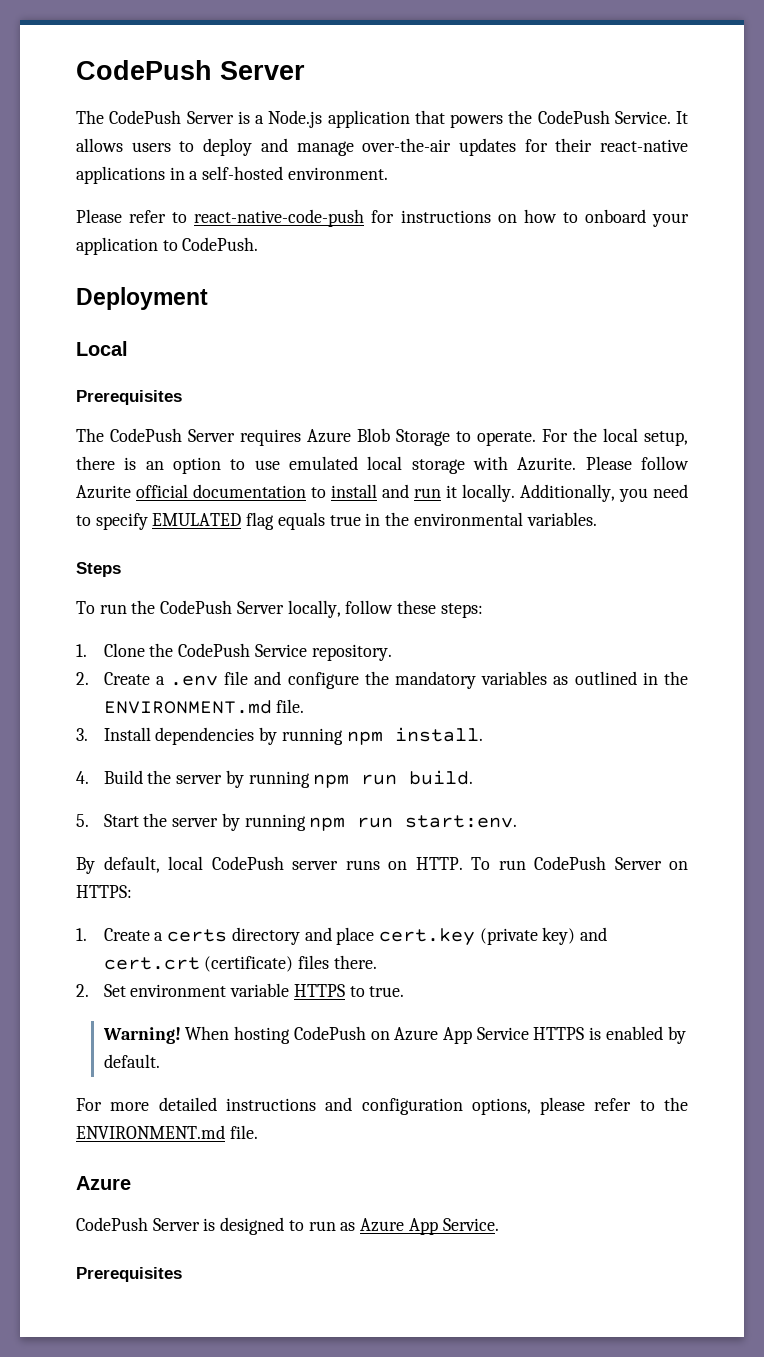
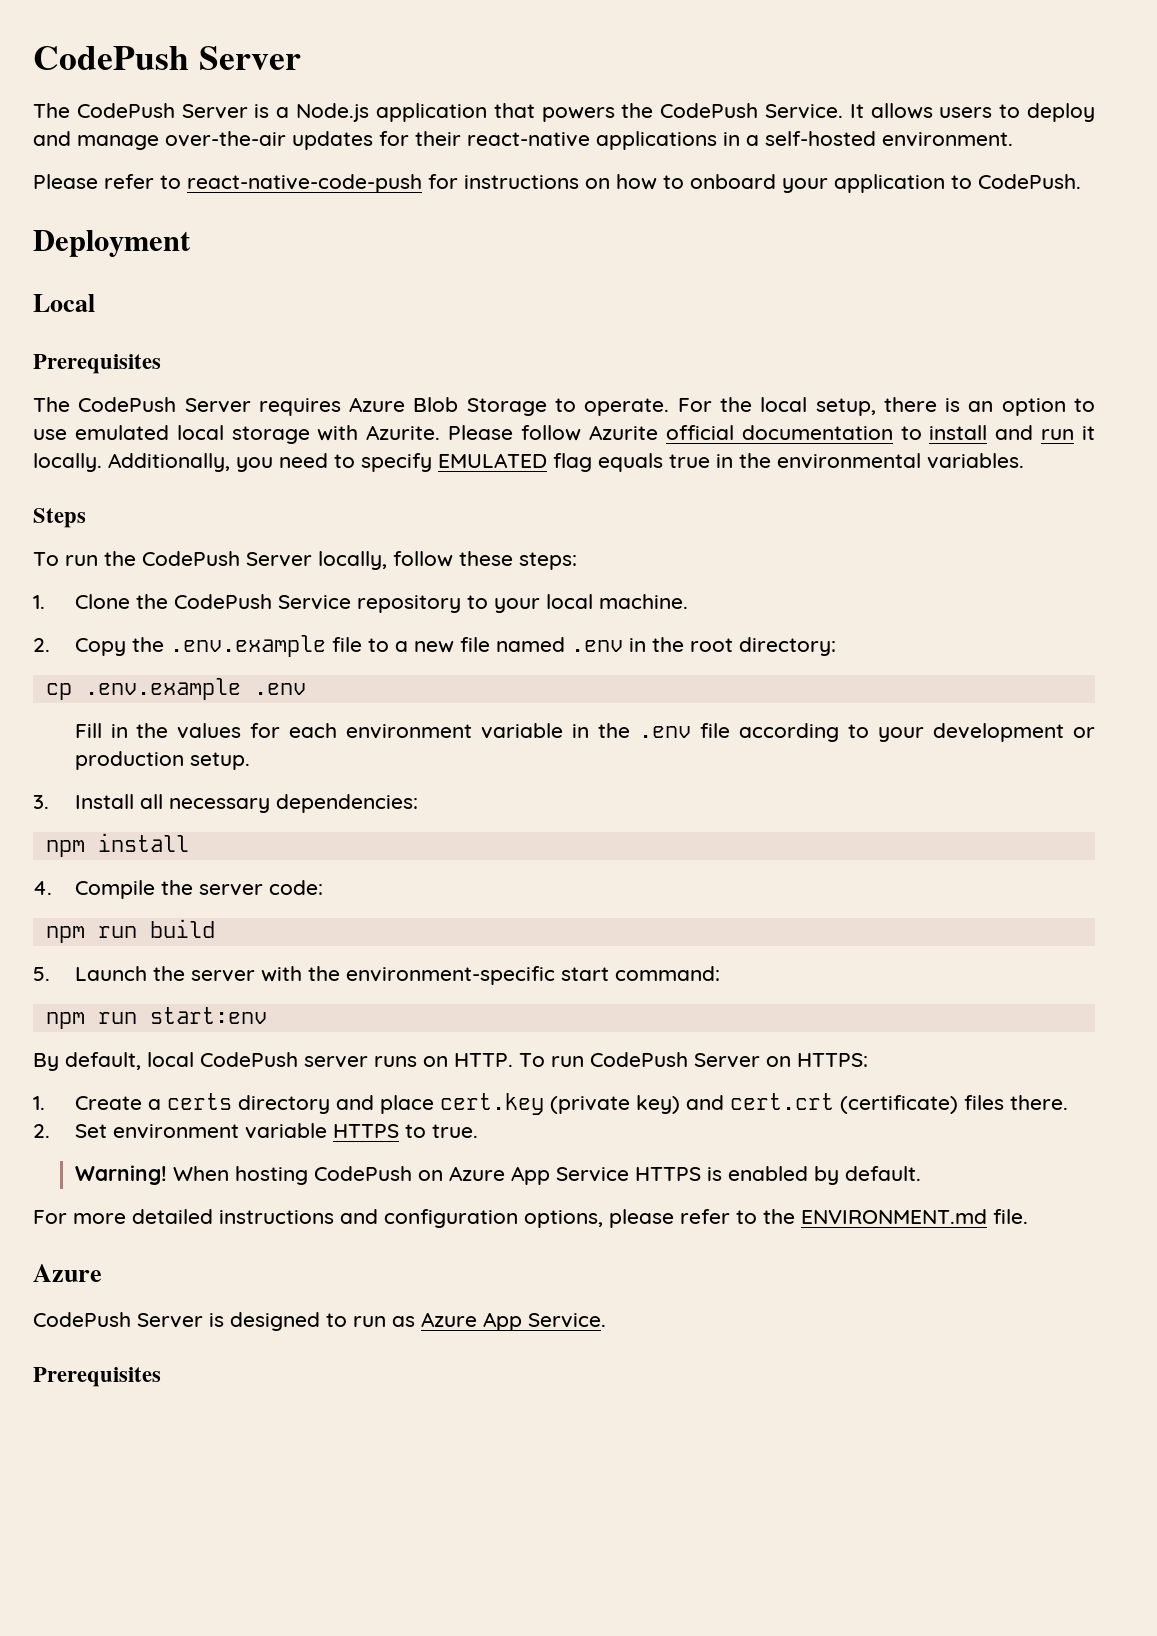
[311,644,392,661] [76,671,688,689] [103,699,305,714] [76,727,483,745] repository. // 2. Create a .env file and configure the mandatory variables as outlined in the ENVIRONMENT.md file. // 3. Install dependencies by running npm install. -> [356,594,688,613] [33,635,836,657] [45,678,306,700] [74,723,1096,742] [74,751,250,770] [33,794,418,813] [45,833,189,857] repository to your local machine. // 2. Copy the .env.example file to a new file named .env in the root directory: // cp .env.example .env // Fill in the values for each environment variable in the .env file according to your development or production setup. // 3. Install all necessary dependencies: // npm install
[103,770,474,788] Build the server by running npm run build. -> [74,880,323,899] [45,919,215,943] Compile the server code: // npm run build
[103,813,518,831] Start the server by running npm run start:env. -> [74,966,720,985] [45,1007,267,1029] Launch the server with the environment-specific start command: // npm run start:env

